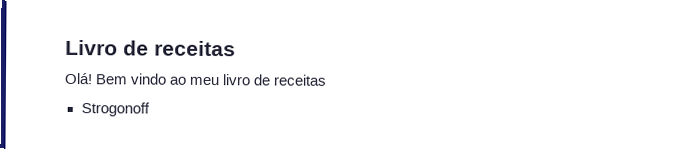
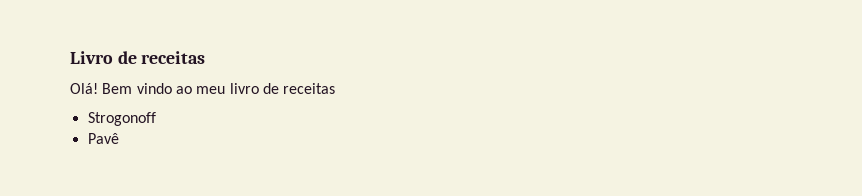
(150, 109) none -> [87,133,119,144] // Pavê

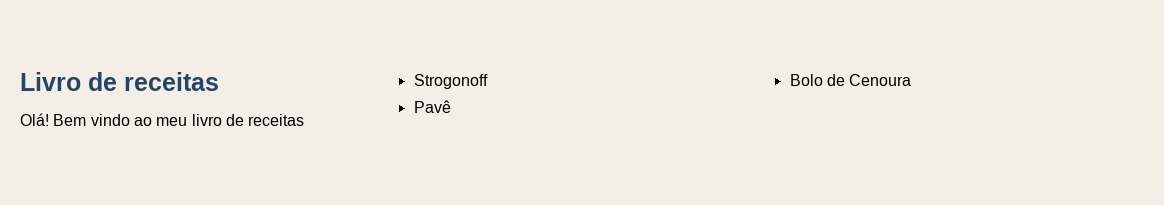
(119, 138) none -> [789,74,912,86] // Bolo de Cenoura

